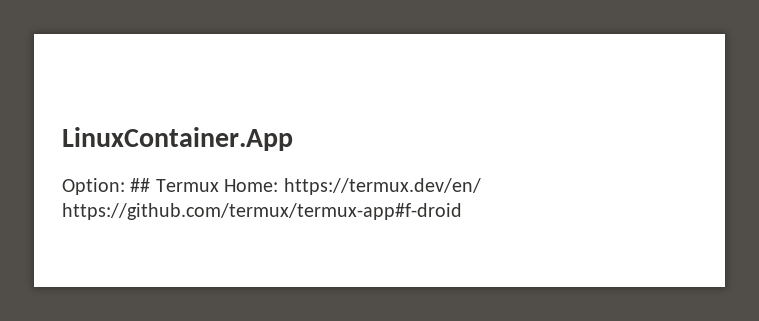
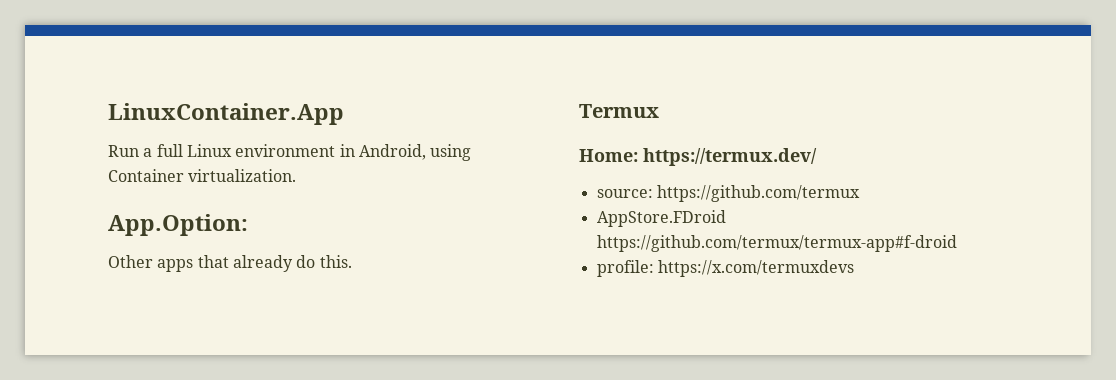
[62,178,481,195] Option: ## Termux Home: https://termux.dev/en/ -> [108,144,472,161] [108,169,297,182] [108,214,248,236] [108,255,352,272] [579,104,659,118] [579,148,817,166] [596,185,860,202] [596,210,726,227] Run a full Linux environment in Android, using Container virtualization. // App.Option: // Other apps that already do this. // Termux // Home: https://termux.dev/ // source: https://github.com/termux // AppStore.FDroid
(462, 211) none -> [596,260,854,277] // profile: https://x.com/termuxdevs

